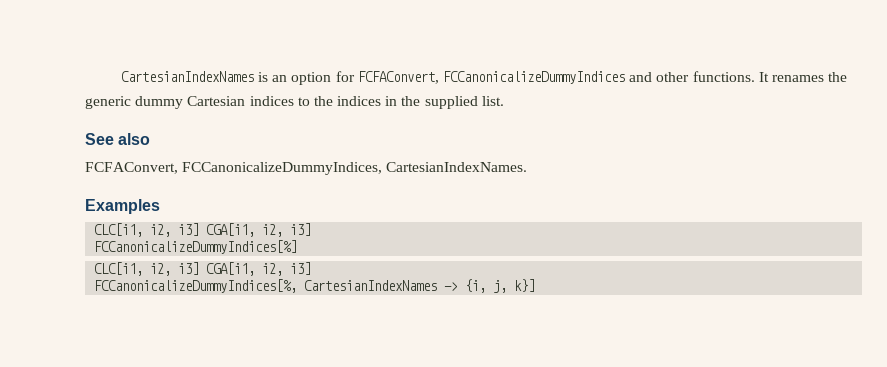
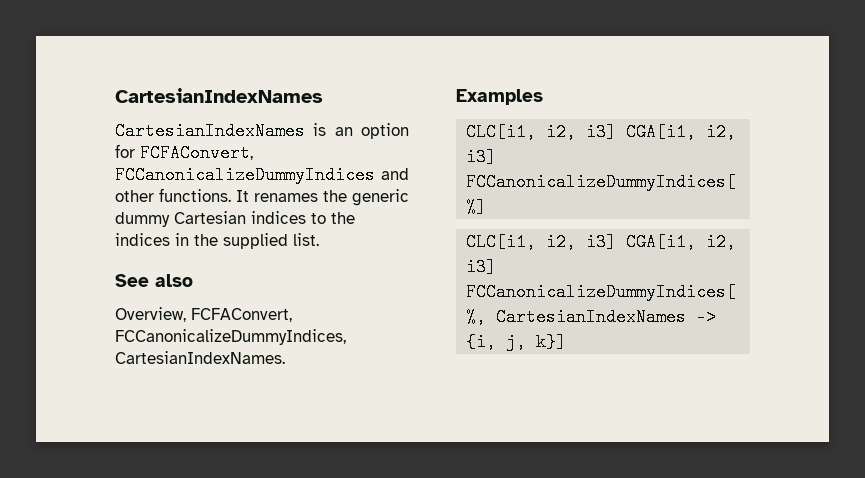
[120,71,254,82] CartesianIndexNames -> [115,88,323,103] [115,122,305,140] CartesianIndexNames // CartesianIndexNames
(151, 139) none -> [115,307,186,322] Overview,

